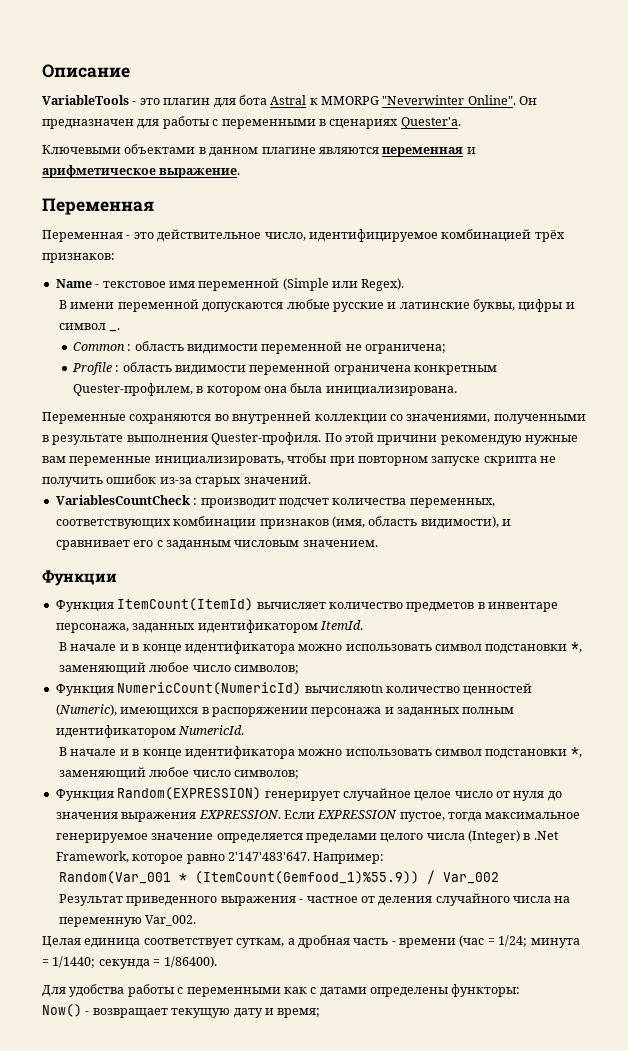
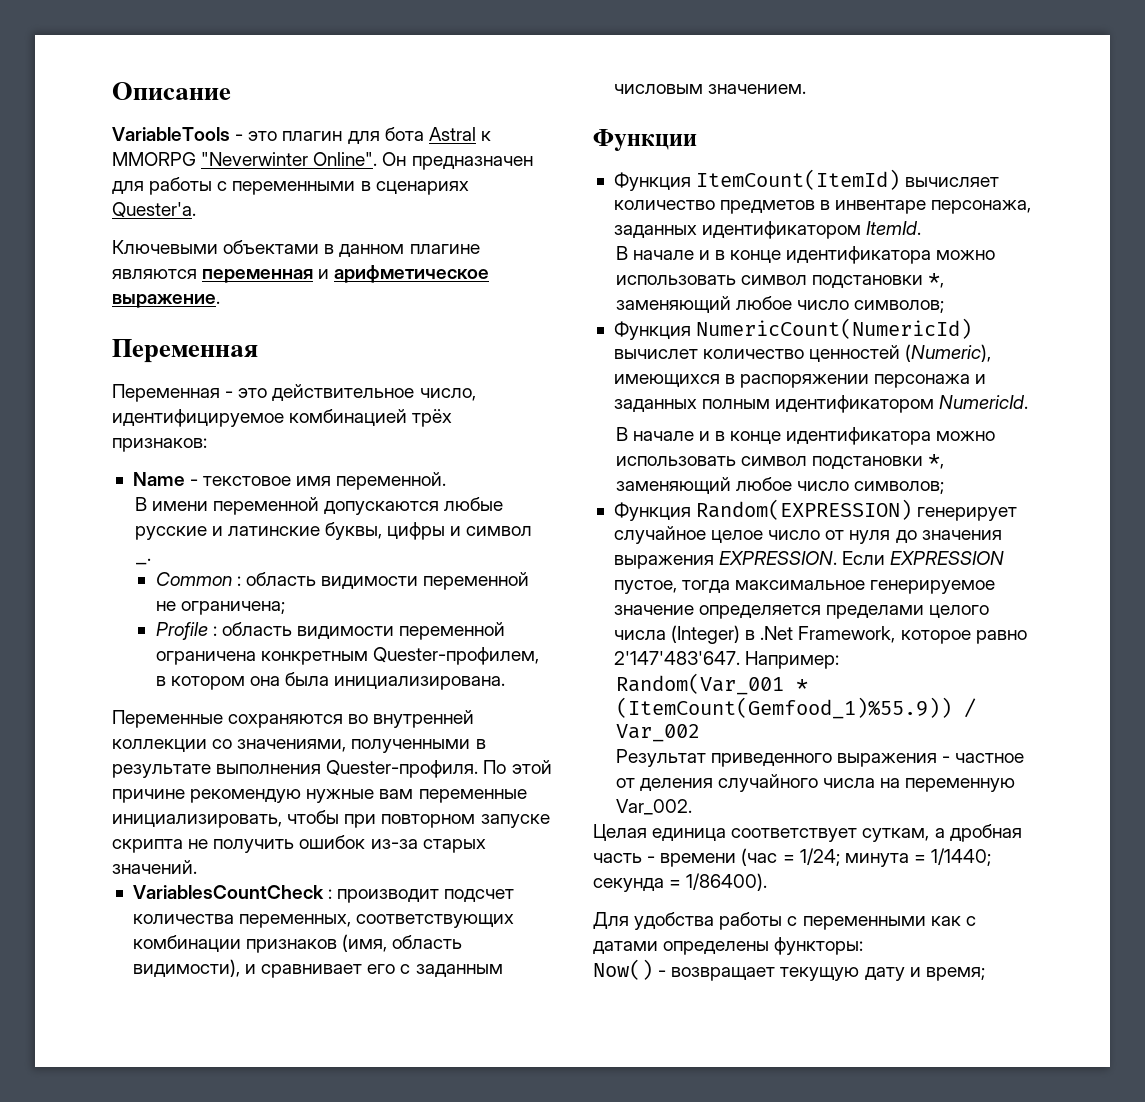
[198,278,405,291] переменной (Simple или Regex). -> [336,472,447,490] переменной.
[377,435,438,445] причини -> [112,789,185,803] причине
[304,684,383,693] вычисляюtn -> [613,349,698,359] вычислет

